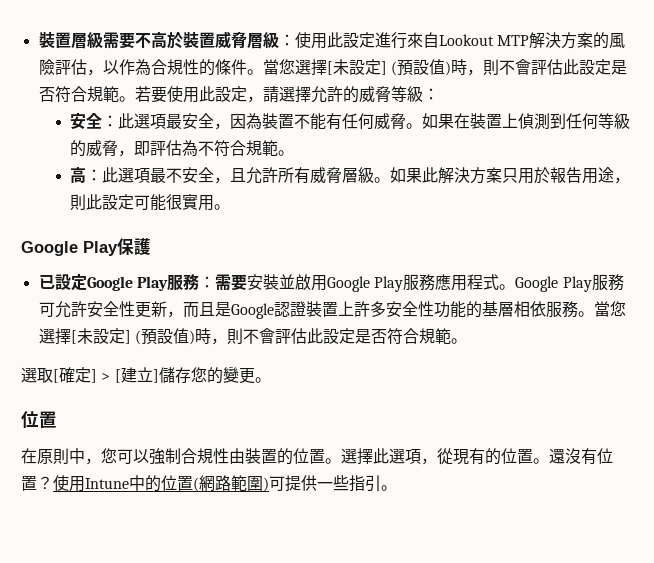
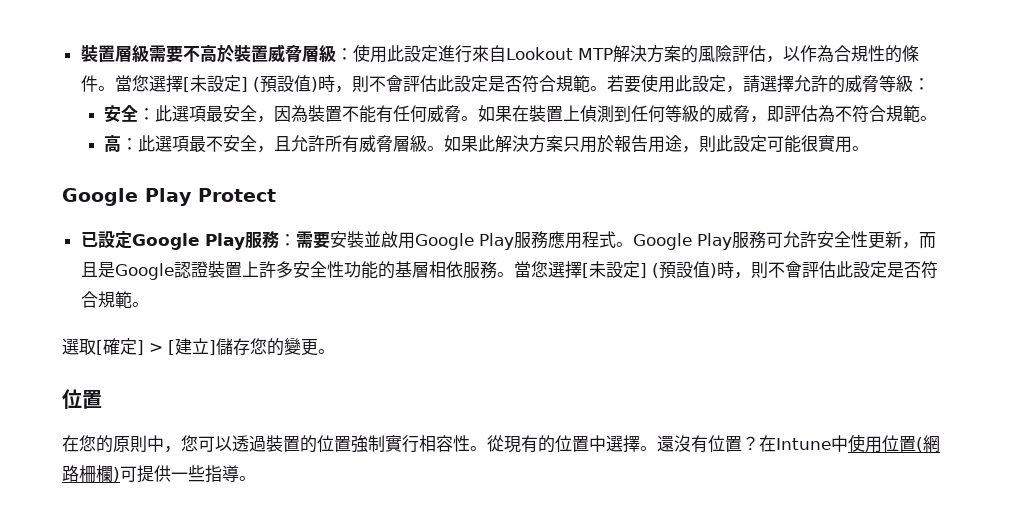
[117,238,151,256] 保護 -> [198,188,276,202] Protect
(37, 456) none -> [79,435,113,453] 您的
[149,448,437,465] 強制合規性由裝置的位置。選擇此選項， -> [232,435,487,453] 透過裝置的位置強制實行相容性。
(533, 456) none -> [589,435,640,453] 中選擇
[53,475,161,492] 使用Intune中的 -> [759,434,882,453] 在Intune中使用
[231,475,263,491] 範圍 -> [79,465,113,482] 柵欄
[365,475,381,492] 引 -> [222,465,239,482] 導

